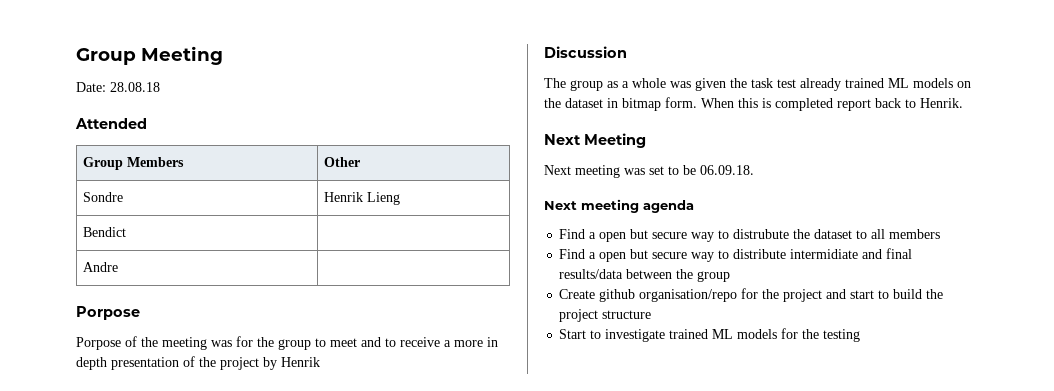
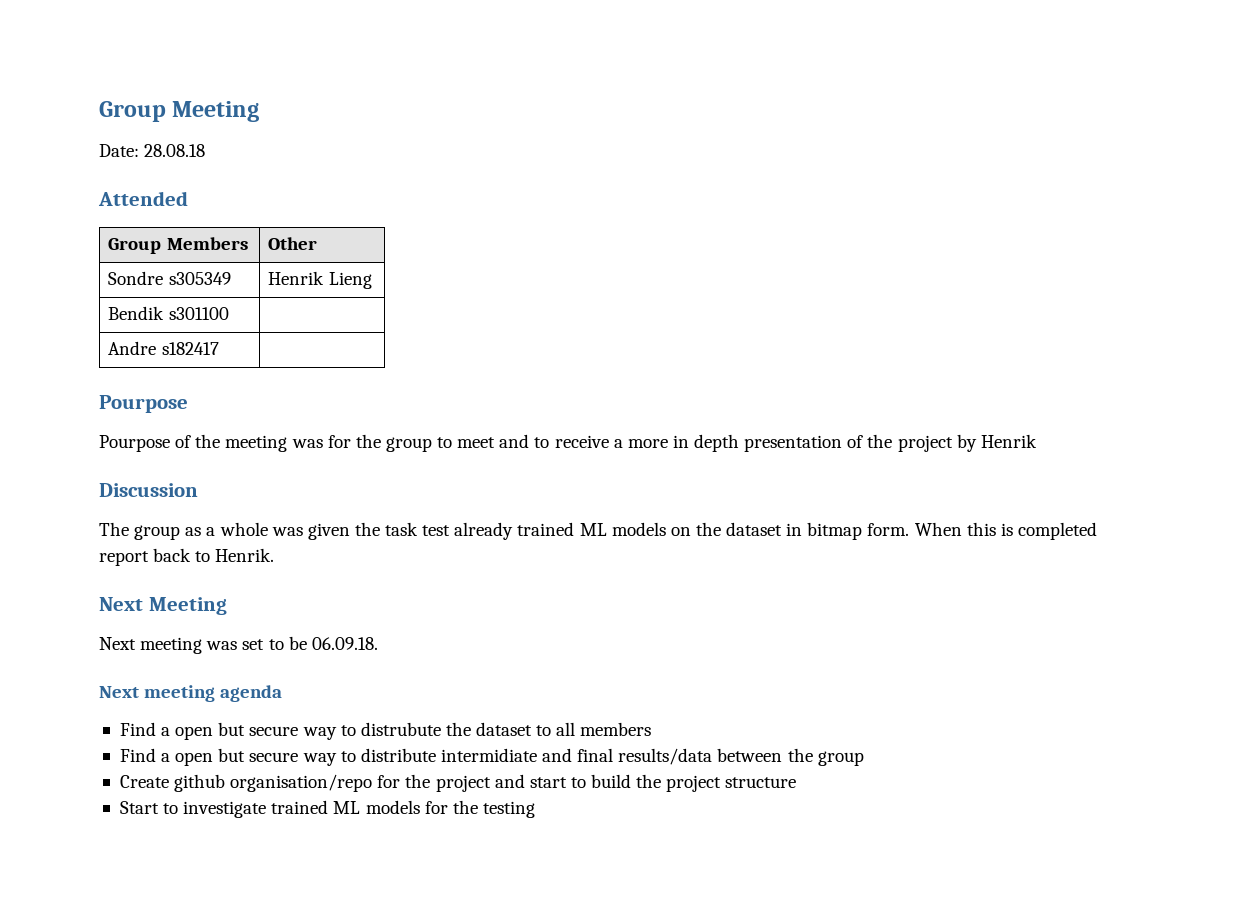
(124, 197) none -> [168,272,231,285] s305349
[83,227,127,237] Bendict -> [108,306,229,320] Bendik s301100
[76,306,140,320] [76,337,121,350] | // Porpose // Porpose -> [161,342,219,355] [99,395,188,413] [99,435,170,452] s182417 | // Pourpose // Pourpose

